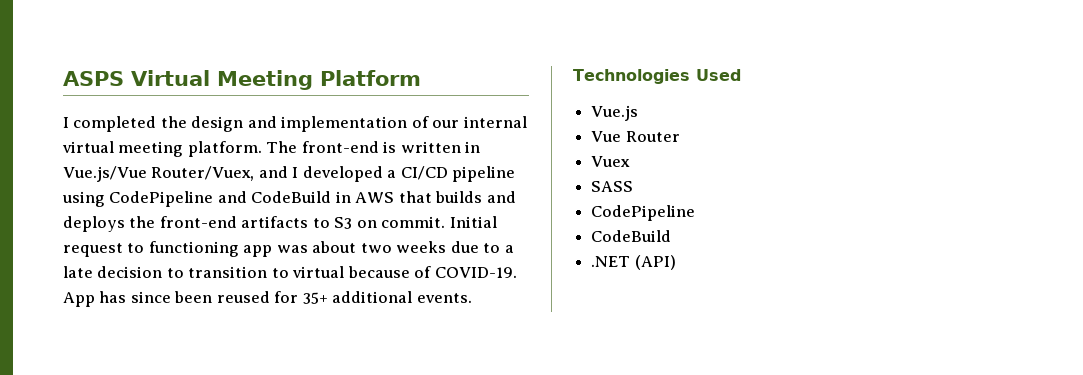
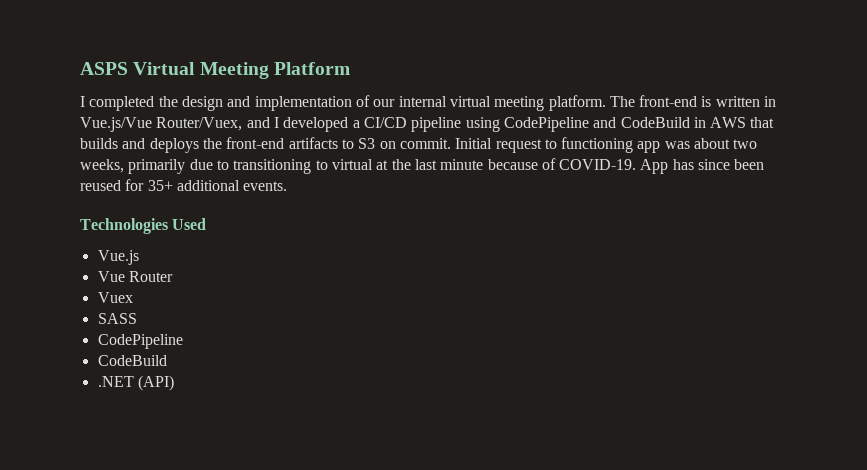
[396,241,514,253] [63,266,345,278] weeks due to a late decision to transition to virtual -> [80,159,484,174] weeks, primarily due to transitioning to virtual at the last minute

